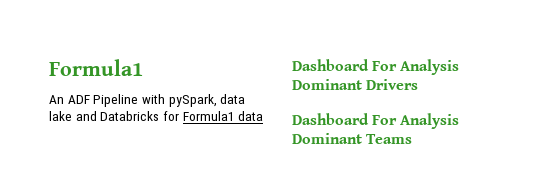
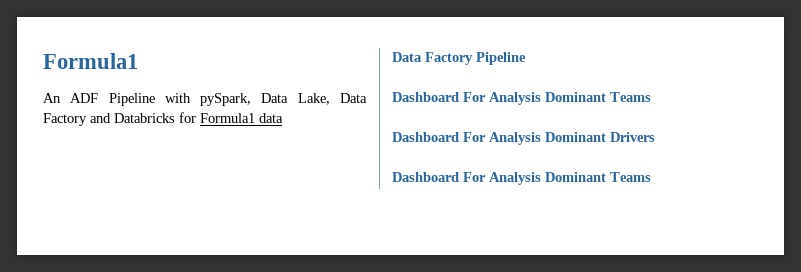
[220,94,246,104] [49,111,72,121] data lake -> [261,93,367,105] [43,113,87,126] Data Lake, Data Factory
(264, 116) none -> [392,52,526,65] [392,92,651,105] // Data Factory Pipeline // Dashboard For Analysis Dominant Teams

